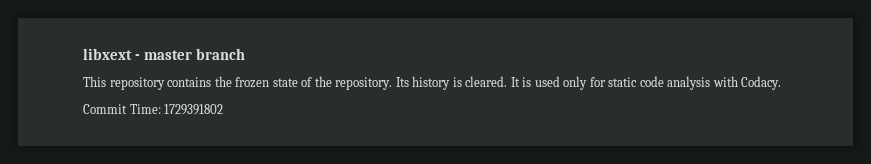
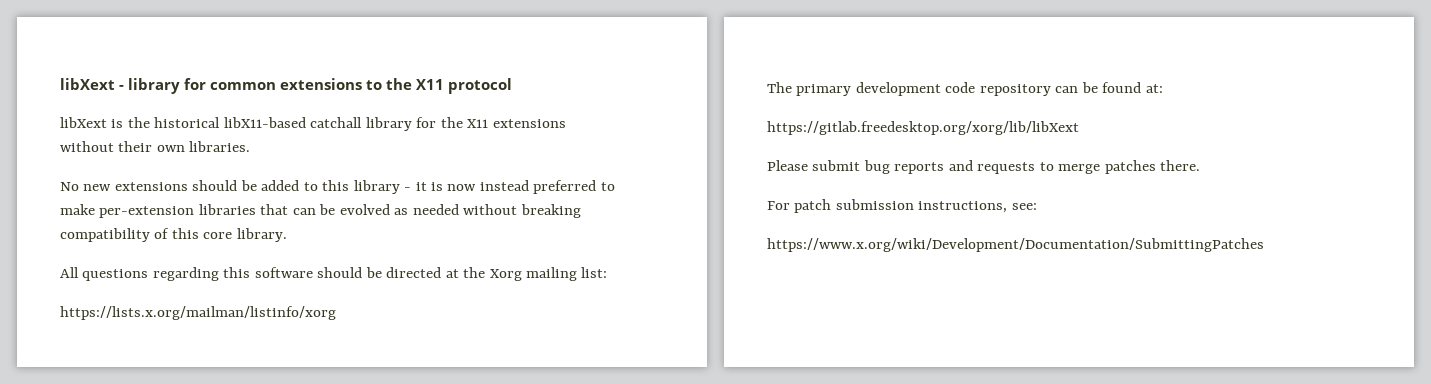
[83,48,246,60] [83,76,782,90] [83,104,224,115] libxext - master branch // This repository contains the frozen state of the repository. Its history is cleared. It is used only for static code analysis with Codacy. // Commit Time: 1729391802 -> [60,78,512,94] [60,117,566,131] [60,141,251,152] [60,180,615,194] [60,204,581,218] [60,228,287,242] [60,267,608,281] [60,306,336,320] [767,82,1163,96] [767,121,1079,135] [767,160,1201,174] [767,199,1037,213] [767,238,1264,252] libXext - library for common extensions to the X11 protocol // libXext is the historical libX11-based catchall library for the X11 extensions without their own libraries. // No new extensions should be added to this library - it is now instead preferred to make per-extension libraries that can be evolved as needed without breaking compatibility of this core library. // All questions regarding this software should be directed at the Xorg mailing list: // https://lists.x.org/mailman/listinfo/xorg // The primary development code repository can be found at: // https://gitlab.freedesktop.org/xorg/lib/libXext // Please submit bug reports and requests to merge patches there. // For patch submission instructions, see: // https://www.x.org/wiki/Development/Documentation/SubmittingPatches

